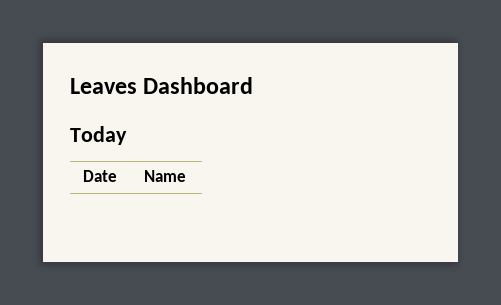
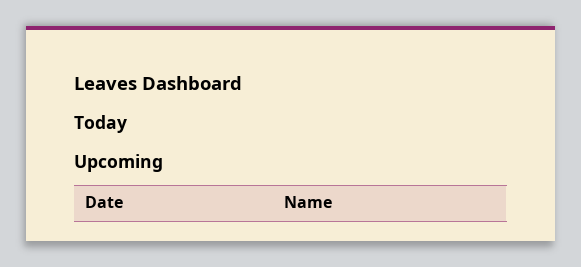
(127, 135) none -> [74,154,163,172] // Upcoming

